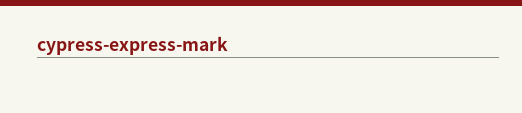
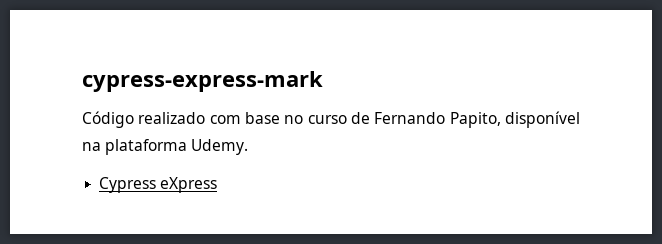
(228, 45) none -> [82,111,580,128] [82,139,249,155] [99,177,218,193] // Código realizado com base no curso de Fernando Papito, disponível na plataforma Udemy. // Cypress eXpress

